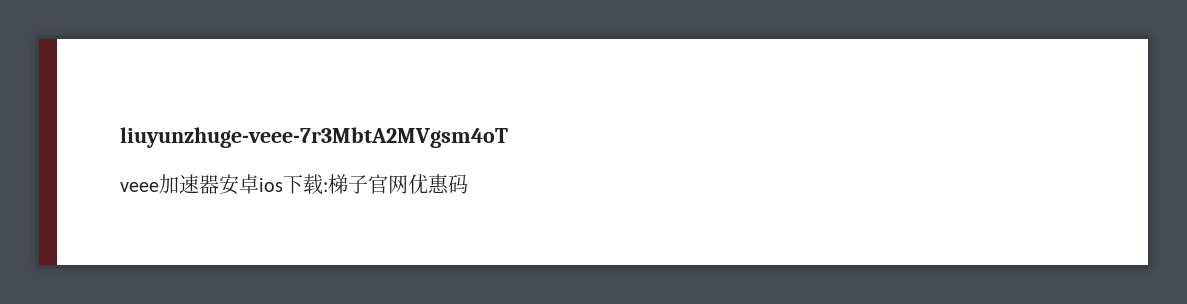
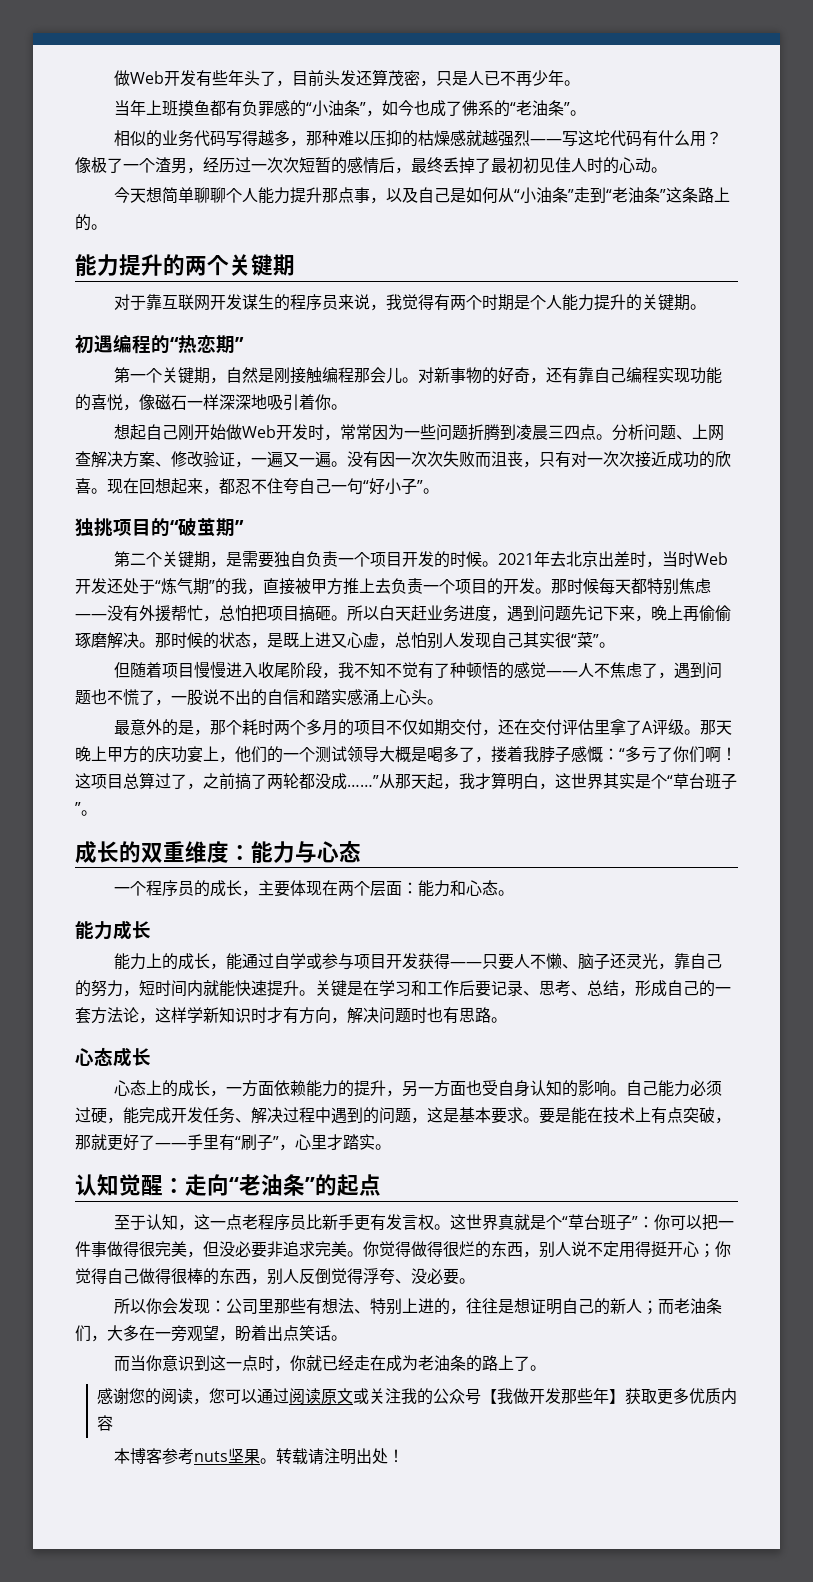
[120,127,508,148] [120,174,468,195] liuyunzhuge-veee-7r3MbtA2MVgsm4oT // veee加速器安卓ios下载:梯子官网优惠码 -> [114,69,581,87] [114,100,587,117] [114,130,723,147] [75,157,667,174] [114,187,731,204] [75,214,107,231] [75,254,295,276] [114,294,707,311] [75,334,244,354] [114,367,723,384] [75,394,347,411] [114,424,725,441] [75,451,731,468] [75,478,439,495] [75,518,244,537] [114,551,729,568] [75,578,711,595] [75,605,731,622] [75,632,615,649] [114,661,723,679] [75,689,443,706] [114,719,733,736] [75,746,737,763] [75,772,737,790] [75,802,97,816] [75,840,361,864] [114,880,515,897] [75,920,151,940] [114,953,723,970] [75,980,731,997] [75,1007,507,1024] [75,1047,151,1067] [114,1080,723,1097] [75,1107,731,1124] [75,1134,391,1151] [75,1174,381,1197] [114,1214,735,1231] [75,1241,731,1258] [75,1268,475,1285] [114,1298,723,1315] [75,1325,347,1342] [114,1355,547,1372] [97,1388,738,1405] [97,1415,114,1431] [114,1448,405,1465] 做Web开发有些年头了，目前头发还算茂密，只是人已不再少年。 // 当年上班摸鱼都有负罪感的“小油条”，如今也成了佛系的“老油条”。 // 相似的业务代码写得越多，那种难以压抑的枯燥感就越强烈——写这坨代码有什么用？像极了一个渣男，经历过一次次短暂的感情后，最终丢掉了最初初见佳人时的心动。 // 今天想简单聊聊个人能力提升那点事，以及自己是如何从“小油条”走到“老油条”这条路上的。 // 能力提升的两个关键期 // 对于靠互联网开发谋生的程序员来说，我觉得有两个时期是个人能力提升的关键期。 // 初遇编程的“热恋期” // 第一个关键期，自然是刚接触编程那会儿。对新事物的好奇，还有靠自己编程实现功能的喜悦，像磁石一样深深地吸引着你。 // 想起自己刚开始做Web开发时，常常因为一些问题折腾到凌晨三四点。分析问题、上网查解决方案、修改验证，一遍又一遍。没有因一次次失败而沮丧，只有对一次次接近成功的欣喜。现在回想起来，都忍不住夸自己一句“好小子”。 // 独挑项目的“破茧期” // 第二个关键期，是需要独自负责一个项目开发的时候。2021年去北京出差时，当时Web开发还处于“炼气期”的我，直接被甲方推上去负责一个项目的开发。那时候每天都特别焦虑——没有外援帮忙，总怕把项目搞砸。所以白天赶业务进度，遇到问题先记下来，晚上再偷偷琢磨解决。那时候的状态，是既上进又心虚，总怕别人发现自己其实很“菜”。 // 但随着项目慢慢进入收尾阶段，我不知不觉有了种顿悟的感觉——人不焦虑了，遇到问题也不慌了，一股说不出的自信和踏实感涌上心头。 // 最意外的是，那个耗时两个多月的项目不仅如期交付，还在交付评估里拿了A评级。那天晚上甲方的庆功宴上，他们的一个测试领导大概是喝多了，搂着我脖子感慨：“多亏了你们啊！这项目总算过了，之前搞了两轮都没成……”从那天起，我才算明白，这世界其实是个“草台班子”。 // 成长的双重维度：能力与心态 // 一个程序员的成长，主要体现在两个层面：能力和心态。 // 能力成长 // 能力上的成长，能通过自学或参与项目开发获得——只要人不懒、脑子还灵光，靠自己的努力，短时间内就能快速提升。关键是在学习和工作后要记录、思考、总结，形成自己的一套方法论，这样学新知识时才有方向，解决问题时也有思路。 // 心态成长 // 心态上的成长，一方面依赖能力的提升，另一方面也受自身认知的影响。自己能力必须过硬，能完成开发任务、解决过程中遇到的问题，这是基本要求。要是能在技术上有点突破，那就更好了——手里有“刷子”，心里才踏实。 // 认知觉醒：走向“老油条”的起点 // 至于认知，这一点老程序员比新手更有发言权。这世界真就是个“草台班子”：你可以把一件事做得很完美，但没必要非追求完美。你觉得做得很烂的东西，别人说不定用得挺开心；你觉得自己做得很棒的东西，别人反倒觉得浮夸、没必要。 // 所以你会发现：公司里那些有想法、特别上进的，往往是想证明自己的新人；而老油条们，大多在一旁观望，盼着出点笑话。 // 而当你意识到这一点时，你就已经走在成为老油条的路上了。 // 感谢您的阅读，您可以通过阅读原文或关注我的公众号【我做开发那些年】获取更多优质内容 // 本博客参考nuts坚果。转载请注明出处！

